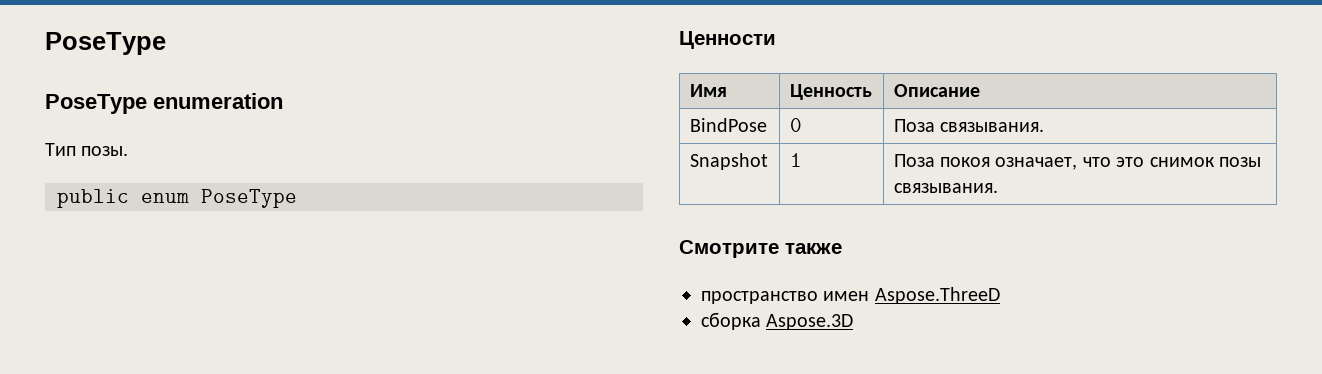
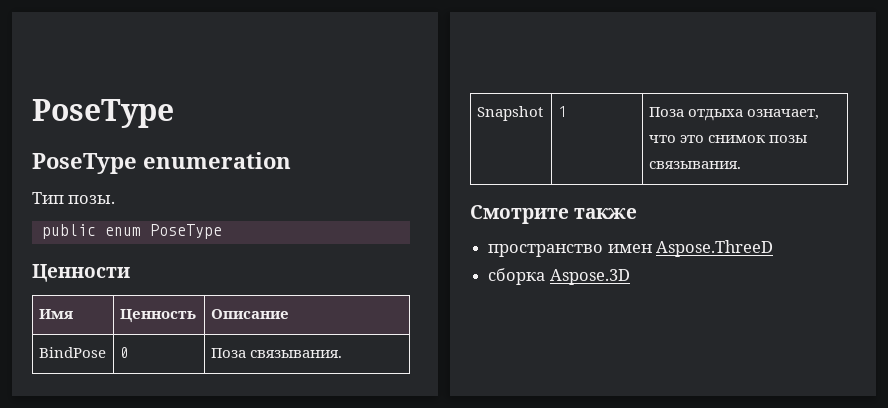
[939,157,990,167] покоя -> [688,109,744,121] отдыха

